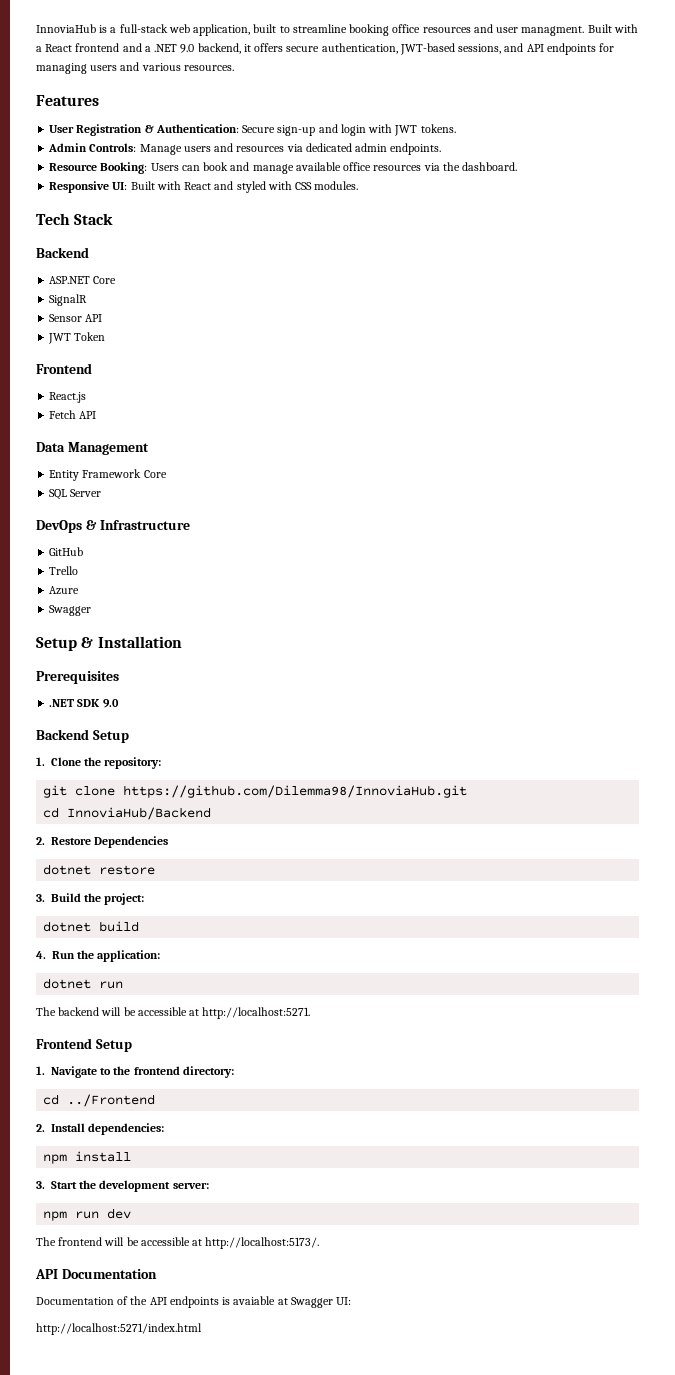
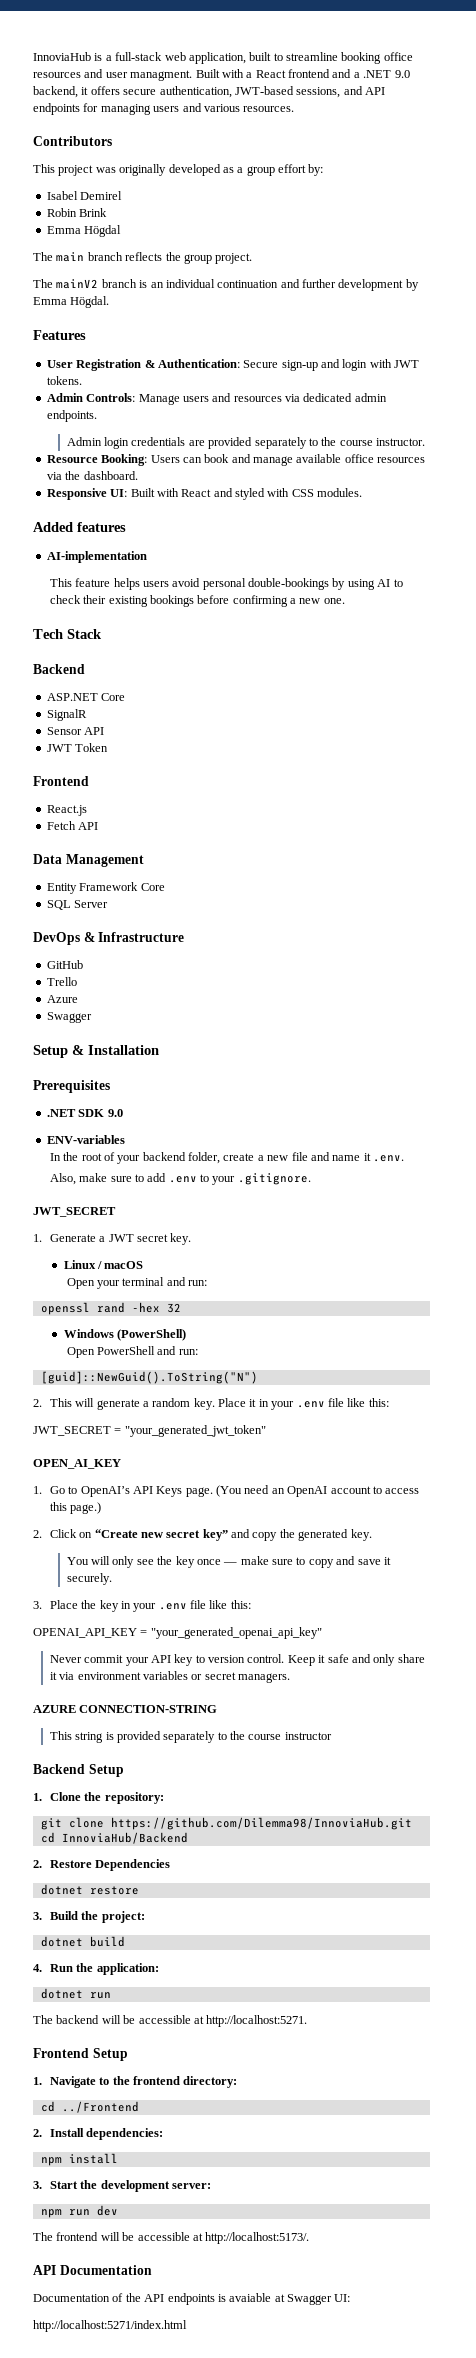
(234, 68) none -> [33,136,112,146] [33,164,324,176] [46,191,123,200] [46,208,108,217] [46,225,122,237] [33,252,253,264] [33,279,419,291] [33,296,110,308] // Contributors // This project was originally developed as a group effort by: // Isabel Demirel // Robin Brink // Emma Högdal // The main branch reflects the group project. // The mainV2 branch is an individual continuation and further development by Emma Högdal.
(442, 149) none -> [66,437,426,449] // Admin login credentials are provided separately to the course instructor.
(359, 185) none -> [33,522,126,532] [46,551,147,563] [49,578,403,590] [49,595,345,607] // Added features // AI-implementation // This feature helps users avoid personal double-bookings by using AI to check their existing bookings before confirming a new one.
(119, 703) none -> [46,1135,125,1144] [49,1152,405,1164] [49,1173,311,1185] [33,1207,116,1217] [33,1233,192,1245] [63,1260,144,1269] [66,1277,208,1289] [40,1302,181,1315] [63,1329,186,1341] [66,1346,198,1358] [40,1371,258,1384] [33,1398,389,1410] [33,1425,266,1437] [33,1459,121,1469] [33,1485,420,1497] [49,1502,102,1514] [33,1529,372,1541] [66,1556,391,1568] [66,1573,112,1585] [33,1600,251,1612] [33,1627,322,1639] [49,1654,425,1666] [49,1671,291,1683] [33,1705,218,1713] [49,1731,332,1743] // ENV-variables // In the root of your backend folder, create a new file and name it .env. // Also, make sure to add .env to your .gitignore. // JWT_SECRET // 1. Generate a JWT secret key. // Linux / macOS // Open your terminal and run: // openssl rand -hex 32 // Windows (PowerShell) // Open PowerShell and run: // [guid]::NewGuid().ToString("N") // 2. This will generate a random key. Place it in your .env file like this: // JWT_SECRET = "your_generated_jwt_token" // OPEN_AI_KEY // 1. Go to OpenAI’s API Keys page. (You need an OpenAI account to access this page.) // 2. Click on “Create new secret key” and copy the generated key. // You will only see the key once — make sure to copy and save it securely. // 3. Place the key in your .env file like this: // OPENAI_API_KEY = "your_generated_openai_api_key" // Never commit your API key to version control. Keep it safe and only share it via environment variables or secret managers. // AZURE CONNECTION-STRING // This string is provided separately to the course instructor

